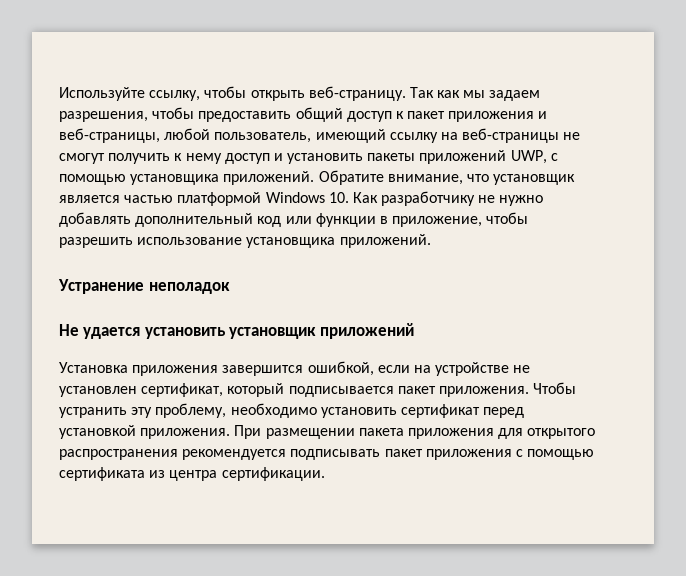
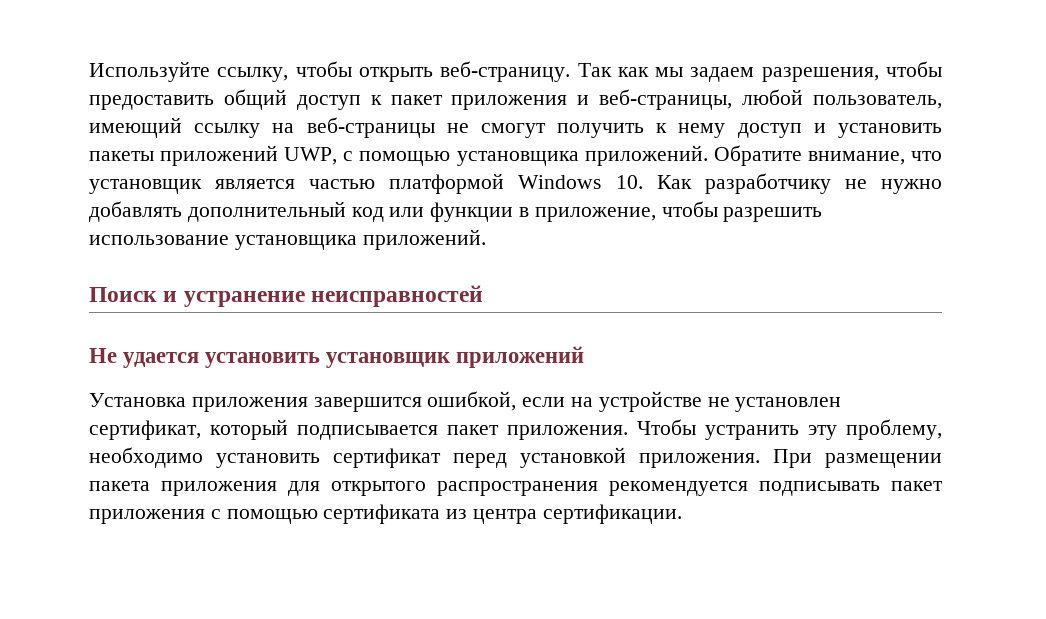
[58,279,230,294] Устранение неполадок -> [89,285,484,307] Поиск и устранение неисправностей

